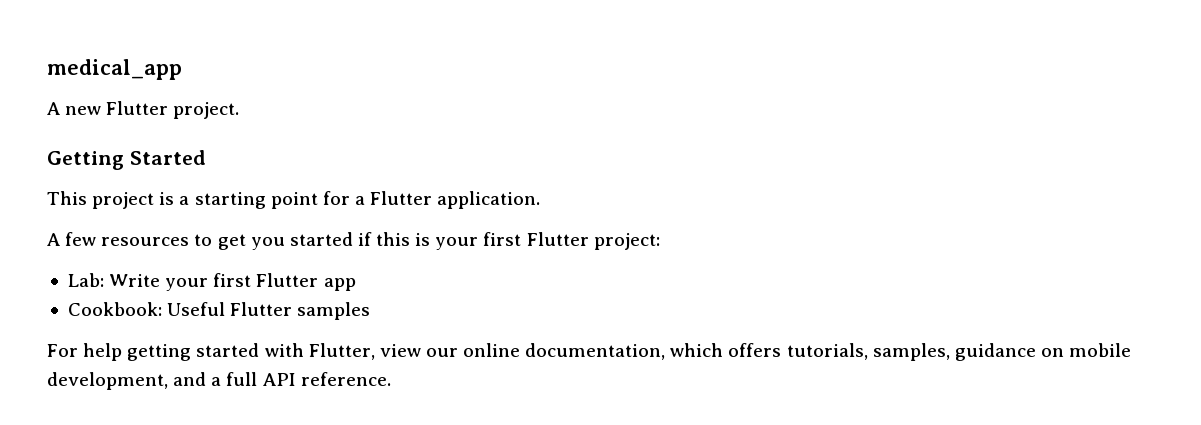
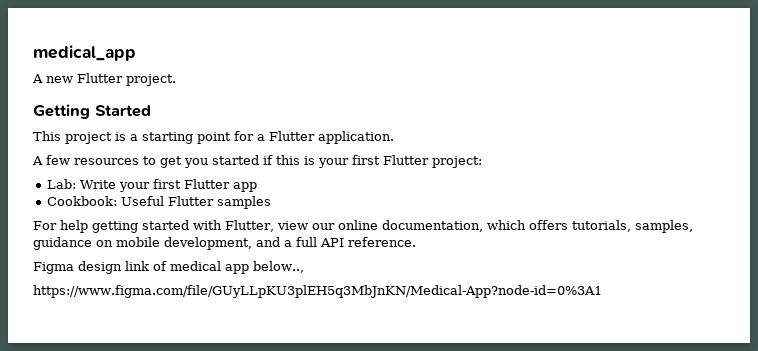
(391, 379) none -> [33,261,304,274] [33,285,602,298] // Figma design link of medical app below.., // https://www.figma.com/file/GUyLLpKU3plEH5q3MbJnKN/Medical-App?node-id=0%3A1

